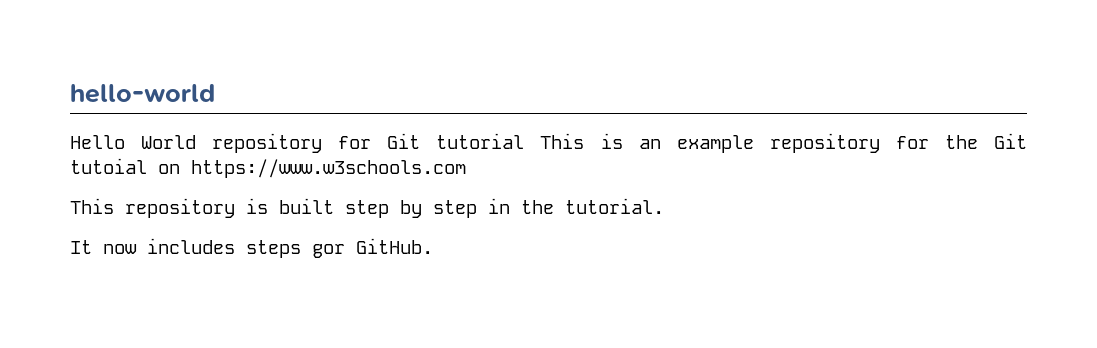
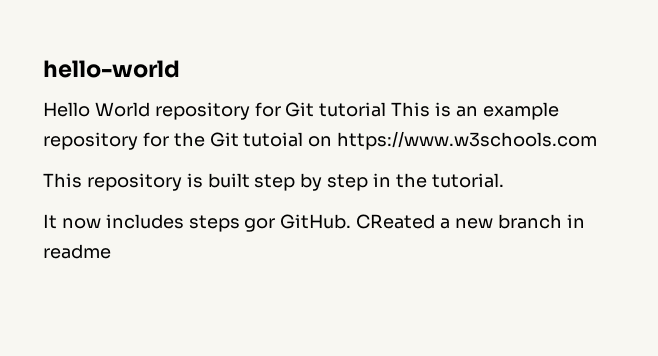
(433, 246) none -> [356,214,585,229] [43,244,111,259] CReated a new branch in readme

